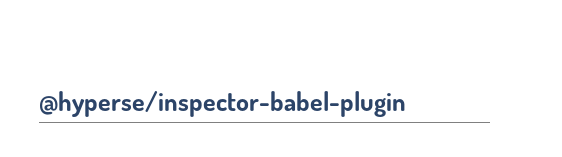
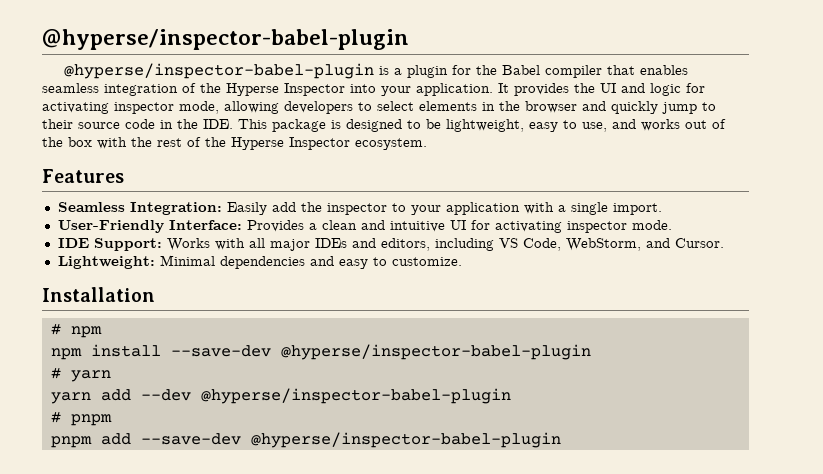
[39,91,406,117] @hyperse/inspector-babel-plugin -> [42,29,409,50] [63,63,688,79] [42,83,705,96] [42,101,716,114] [42,119,726,132] [42,137,427,150] [42,169,124,183] [57,202,662,215] [57,220,672,233] [57,238,724,251] [57,255,462,269] [42,287,155,302] [50,323,102,338] [50,344,591,360] [50,367,111,382] [50,388,511,404] [50,411,112,426] [50,432,561,448] @hyperse/inspector-babel-plugin // @hyperse/inspector-babel-plugin is a plugin for the Babel compiler that enables seamless integration of the Hyperse Inspector into your application. It provides the UI and logic for activating inspector mode, allowing developers to select elements in the browser and quickly jump to their source code in the IDE. This package is designed to be lightweight, easy to use, and works out of the box with the rest of the Hyperse Inspector ecosystem. // Features // Seamless Integration: Easily add the inspector to your application with a single import. // User-Friendly Interface: Provides a clean and intuitive UI for activating inspector mode. // IDE Support: Works with all major IDEs and editors, including VS Code, WebStorm, and Cursor. // Lightweight: Minimal dependencies and easy to customize. // Installation // # npm // npm install --save-dev @hyperse/inspector-babel-plugin // # yarn // yarn add --dev @hyperse/inspector-babel-plugin // # pnpm // pnpm add --save-dev @hyperse/inspector-babel-plugin

